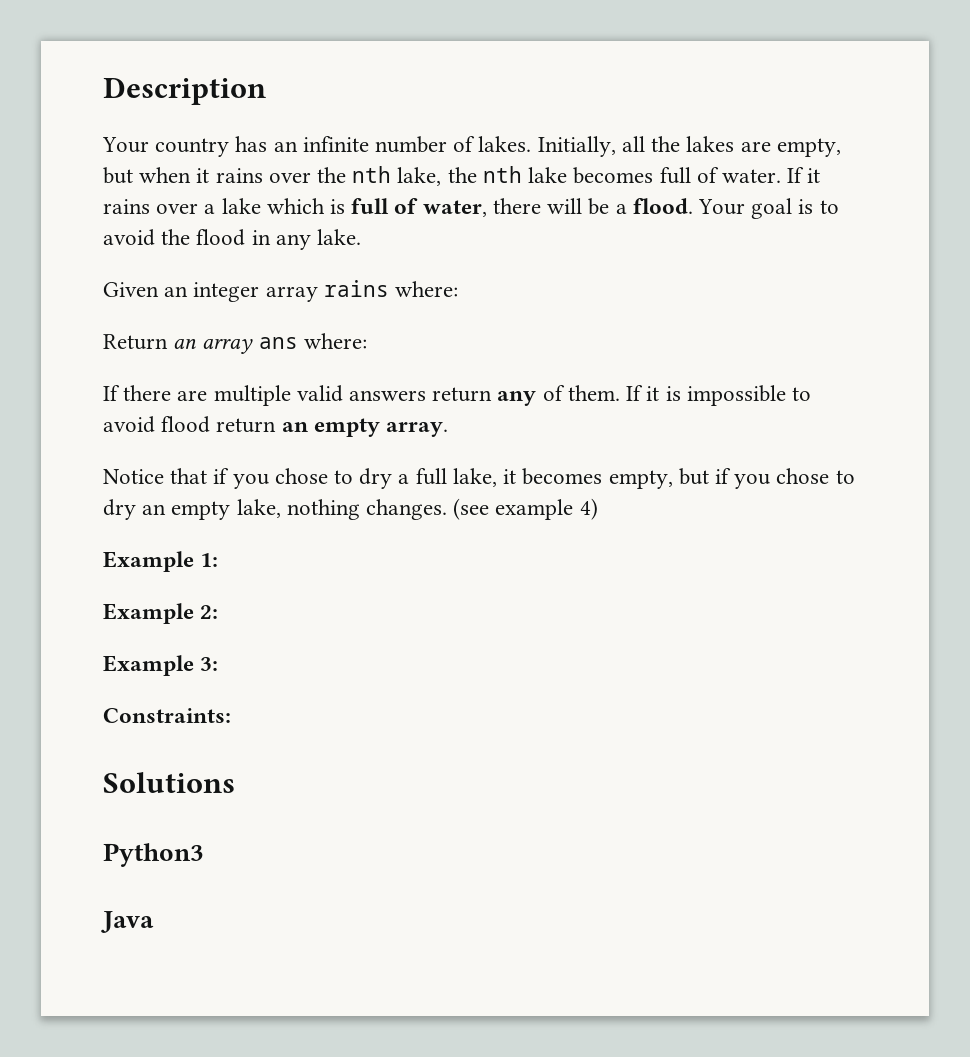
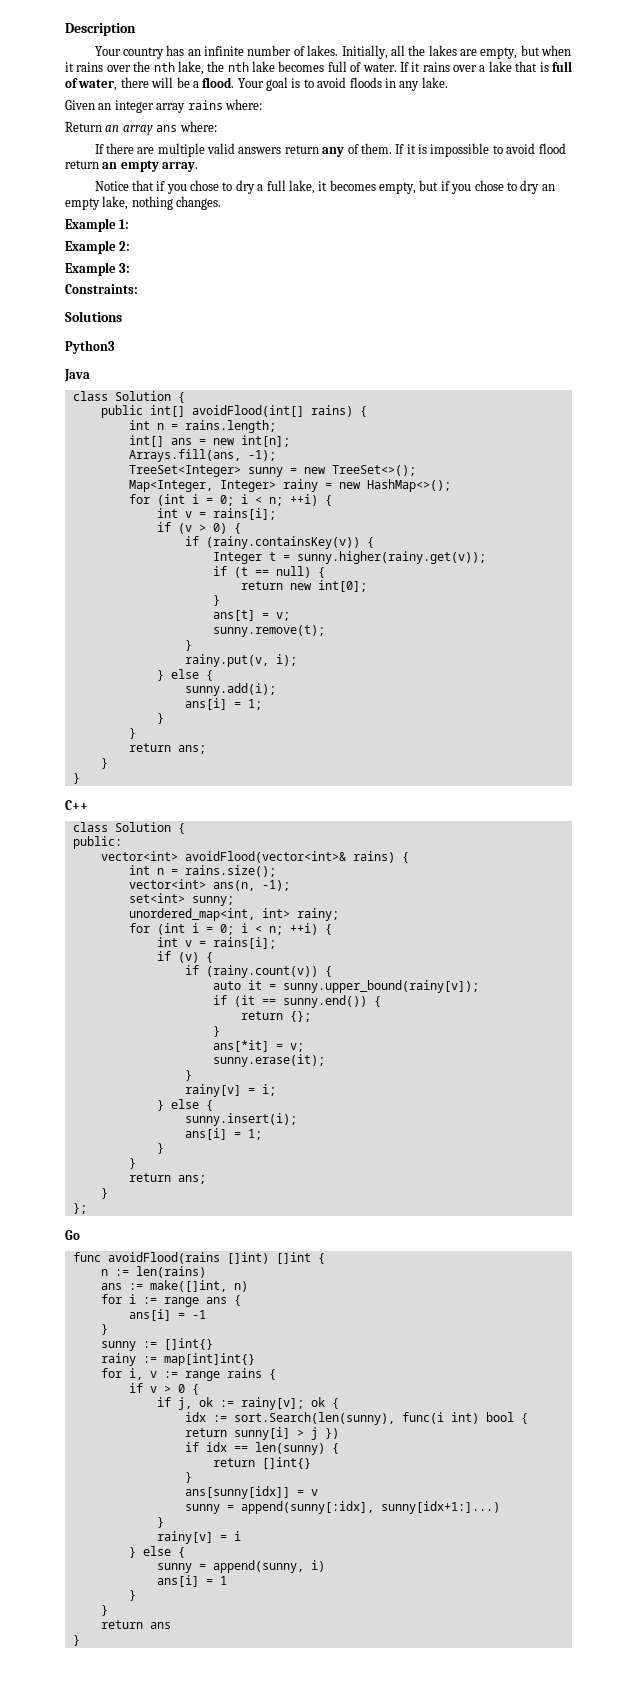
[266,198,325,214] which -> [515,61,538,72] that
[161,229,246,246] the flood -> [349,77,382,88] floods
[453,498,598,520] (see example 4) -> (222, 203) none
(154, 922) none -> [72,391,185,403] [100,405,367,418] [128,420,276,433] [128,435,290,447] [128,449,276,462] [128,465,416,477] [128,479,451,492] [128,494,332,506] [156,508,276,520] [156,522,241,534] [184,536,374,549] [212,551,486,564] [212,566,325,578] [240,580,367,592] [212,595,220,606] [212,610,290,621] [212,625,325,637] [184,640,192,651] [184,654,297,667] [156,669,213,681] [184,683,276,696] [184,698,262,710] [156,713,164,724] [128,728,136,739] [128,743,206,754] [100,758,108,769] [72,773,80,784] [65,800,88,810] [72,822,185,834] [72,836,122,849] [100,851,409,863] [128,865,276,877] [128,879,290,891] [128,893,234,906] [128,908,339,921] [128,923,332,935] [156,937,276,949] [156,951,213,963] [184,965,332,978] [212,980,479,993] [212,995,381,1008] [240,1011,311,1022] [212,1026,220,1037] [212,1040,304,1052] [212,1054,325,1067] [184,1070,192,1081] [184,1084,276,1097] [156,1099,213,1111] [184,1113,297,1126] [184,1128,262,1140] [156,1143,164,1154] [128,1158,136,1169] [128,1173,206,1184] [100,1188,108,1199] [72,1203,87,1214] [65,1230,80,1240] [72,1252,325,1264] [100,1266,206,1278] [100,1280,248,1292] [100,1294,241,1307] [128,1309,206,1321] [100,1324,108,1335] [100,1338,213,1351] [100,1353,255,1366] [100,1368,276,1381] [128,1383,199,1395] [156,1397,339,1410] [184,1412,528,1425] [184,1427,339,1440] [184,1442,339,1455] [212,1457,311,1469] [184,1472,192,1483] [184,1486,318,1499] [184,1501,500,1514] [156,1517,164,1528] [156,1531,241,1544] [128,1546,185,1558] [156,1560,325,1573] [156,1575,227,1587] [128,1590,136,1601] [100,1605,108,1616] [100,1620,171,1629] [72,1635,80,1646] // class Solution { // public int[] avoidFlood(int[] rains) { // int n = rains.length; // int[] ans = new int[n]; // Arrays.fill(ans, -1); // TreeSet<Integer> sunny = new TreeSet<>(); // Map<Integer, Integer> rainy = new HashMap<>(); // for (int i = 0; i < n; ++i) { // int v = rains[i]; // if (v > 0) { // if (rainy.containsKey(v)) { // Integer t = sunny.higher(rainy.get(v)); // if (t == null) { // return new int[0]; // } // ans[t] = v; // sunny.remove(t); // } // rainy.put(v, i); // } else { // sunny.add(i); // ans[i] = 1; // } // } // return ans; // } // } // C++ // class Solution { // public: // vector<int> avoidFlood(vector<int>& rains) { // int n = rains.size(); // vector<int> ans(n, -1); // set<int> sunny; // unordered_map<int, int> rainy; // for (int i = 0; i < n; ++i) { // int v = rains[i]; // if (v) { // if (rainy.count(v)) { // auto it = sunny.upper_bound(rainy[v]); // if (it == sunny.end()) { // return {}; // } // ans[*it] = v; // sunny.erase(it); // } // rainy[v] = i; // } else { // sunny.insert(i); // ans[i] = 1; // } // } // return ans; // } // }; // Go // func avoidFlood(rains []int) []int { // n := len(rains) // ans := make([]int, n) // for i := range ans { // ans[i] = -1 // } // sunny := []int{} // rainy := map[int]int{} // for i, v := range rains { // if v > 0 { // if j, ok := rainy[v]; ok { // idx := sort.Search(len(sunny), func(i int) bool { return sunny[i] > j }) // if idx == len(sunny) { // return []int{} // } // ans[sunny[idx]] = v // sunny = append(sunny[:idx], sunny[idx+1:]...) // } // rainy[v] = i // } else { // sunny = append(sunny, i) // ans[i] = 1 // } // } // return ans // }

